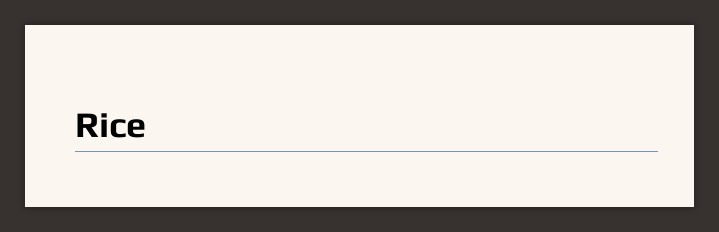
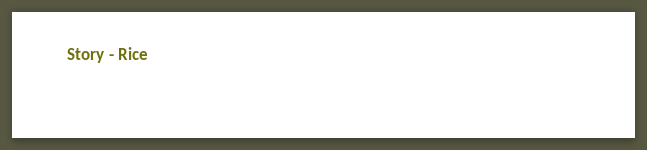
(75, 125) none -> [67,48,114,63] Story -

